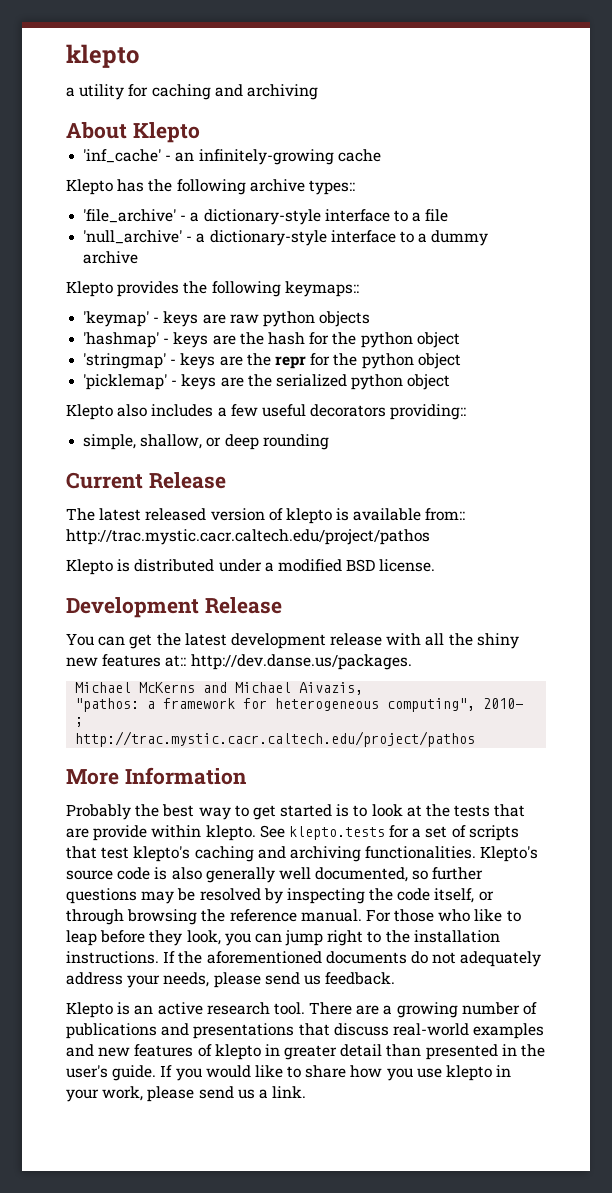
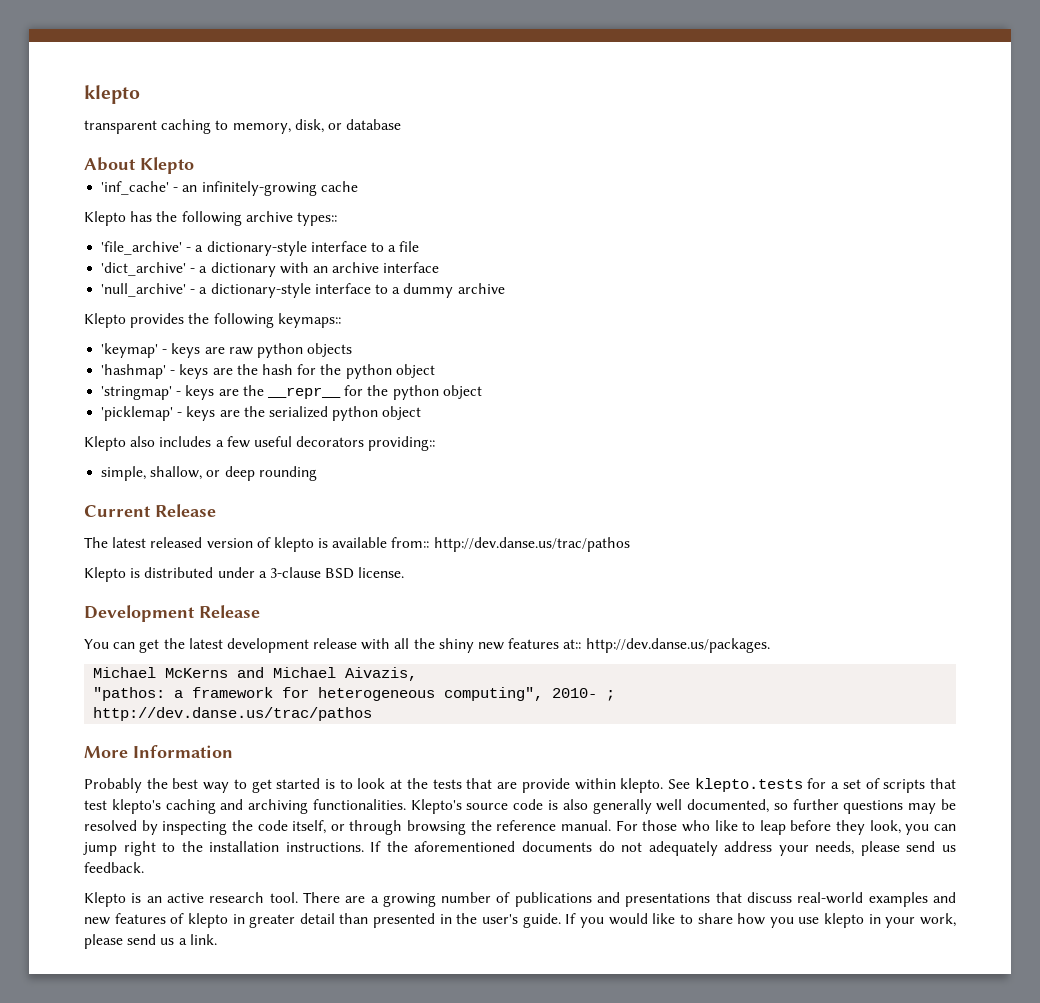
[66,84,318,100] a utility for caching and archiving -> [84,119,402,134] transparent caching to memory, disk, or database
(449, 215) none -> [101,262,440,277] // 'dict_archive' - a dictionary with an archive interface
[274,356,306,369] repr -> [266,387,341,399] __repr__
[66,529,430,545] http://trac.mystic.cacr.caltech.edu/project/pathos -> [433,537,630,552] http://dev.danse.us/trac/pathos
[277,559,342,572] modified -> [269,567,321,578] 3-clause
[75,731,476,747] http://trac.mystic.cacr.caltech.edu/project/pathos -> [93,707,373,721] http://dev.danse.us/trac/pathos

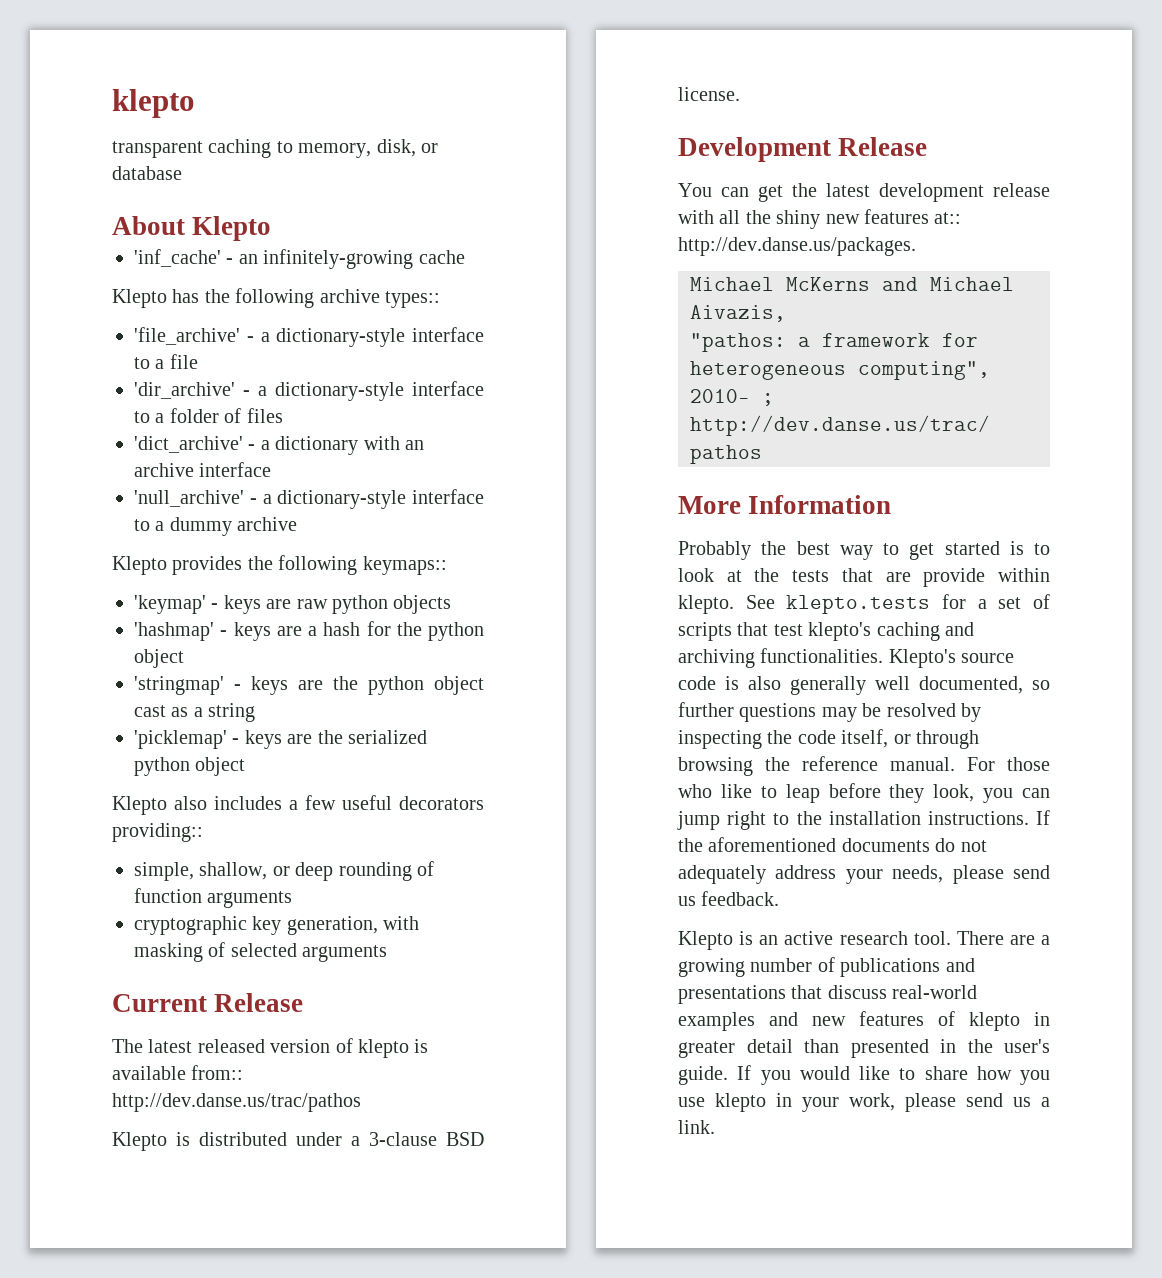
(420, 246) none -> [134,381,484,401] [134,408,283,423] // 'dir_archive' - a dictionary-style interface to a folder of files
[236,364,258,375] the -> [308,626,317,636] a
[266,385,482,400] __repr__ for the python object -> [368,676,484,695] [134,703,256,722] python object cast as a string
(317, 473) none -> [417,861,434,876] [134,888,293,908] [134,916,420,935] [134,942,388,962] of function arguments // cryptographic key generation, with masking of selected arguments

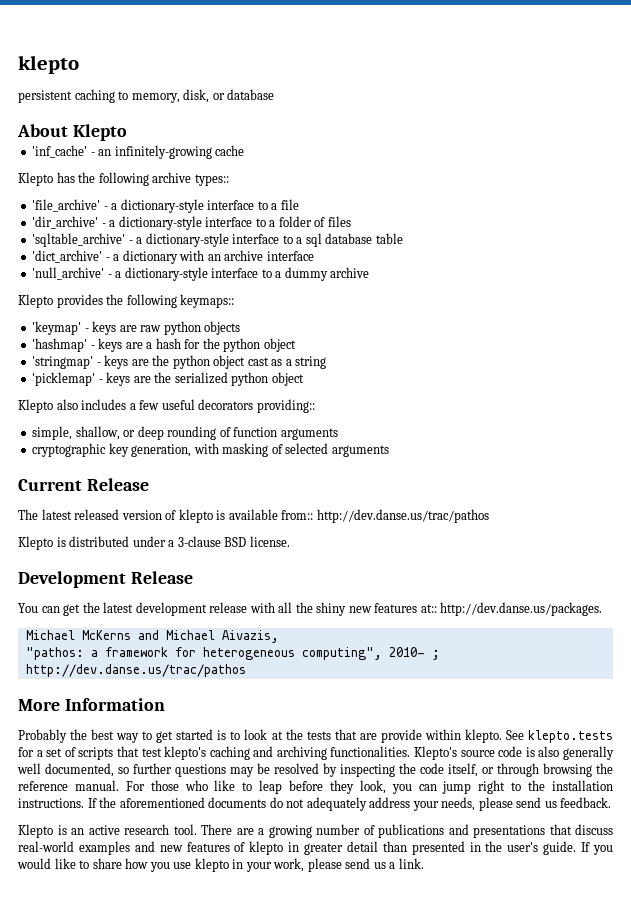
[112,141,203,158] transparent -> [18,90,72,103] persistent
(283, 415) none -> [32,233,403,247] // 'sqltable_archive' - a dictionary-style interface to a sql database table

